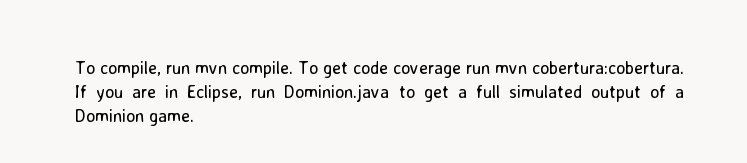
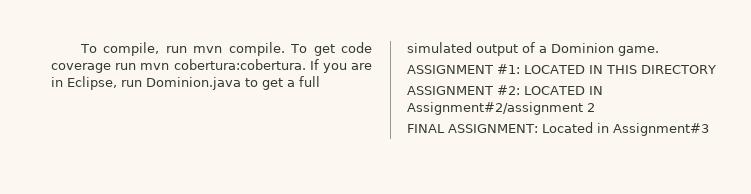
(194, 119) none -> [407,64,716,74] [407,85,603,95] [407,102,595,115] [407,122,709,136] // ASSIGNMENT #1: LOCATED IN THIS DIRECTORY // ASSIGNMENT #2: LOCATED IN Assignment#2/assignment 2 // FINAL ASSIGNMENT: Located in Assignment#3

